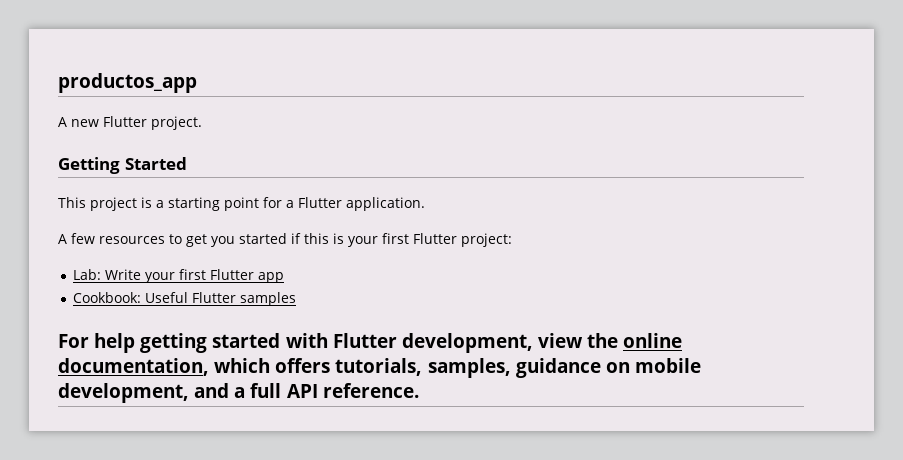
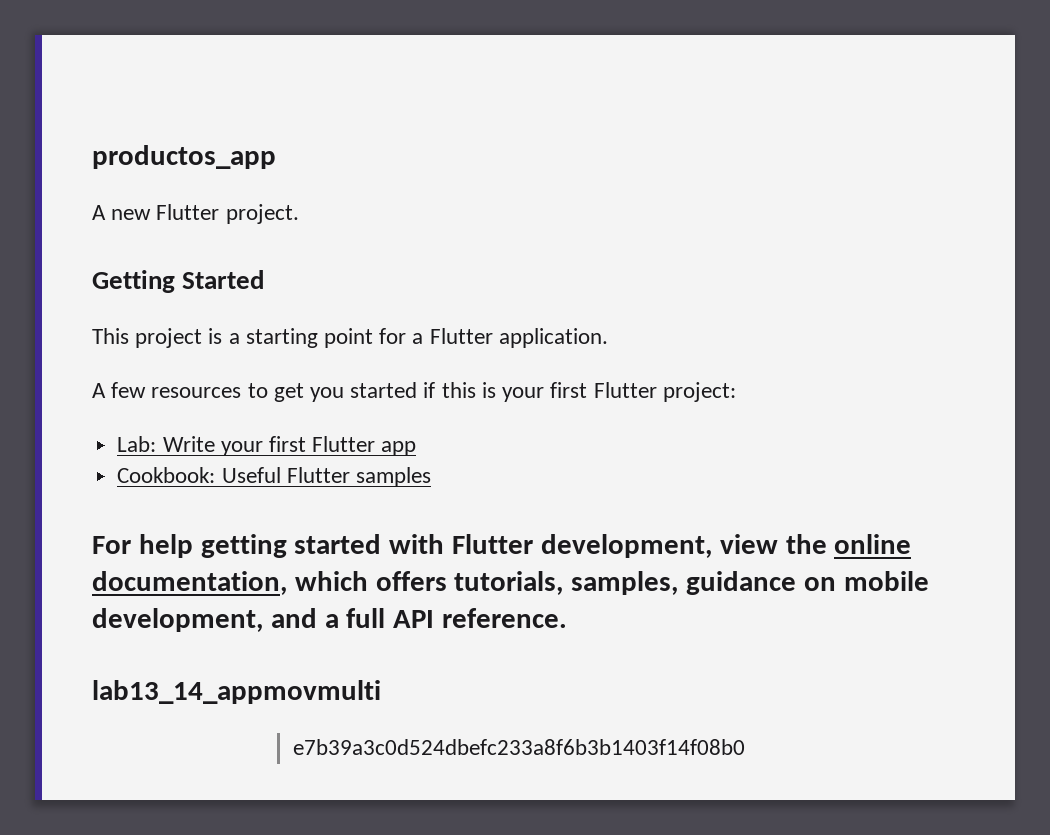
(419, 390) none -> [92,680,381,704] [293,739,746,755] // lab13_14_appmovmulti // e7b39a3c0d524dbefc233a8f6b3b1403f14f08b0

